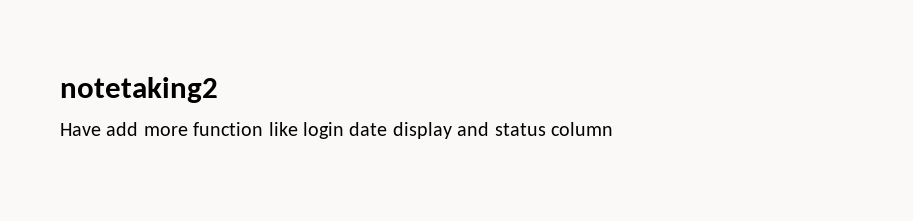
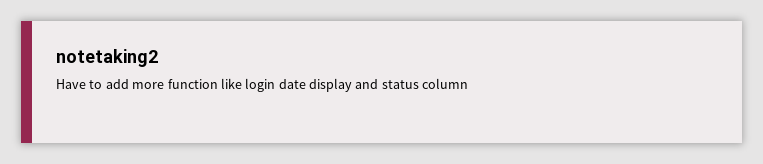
(101, 129) none -> [89,80,103,89] to

